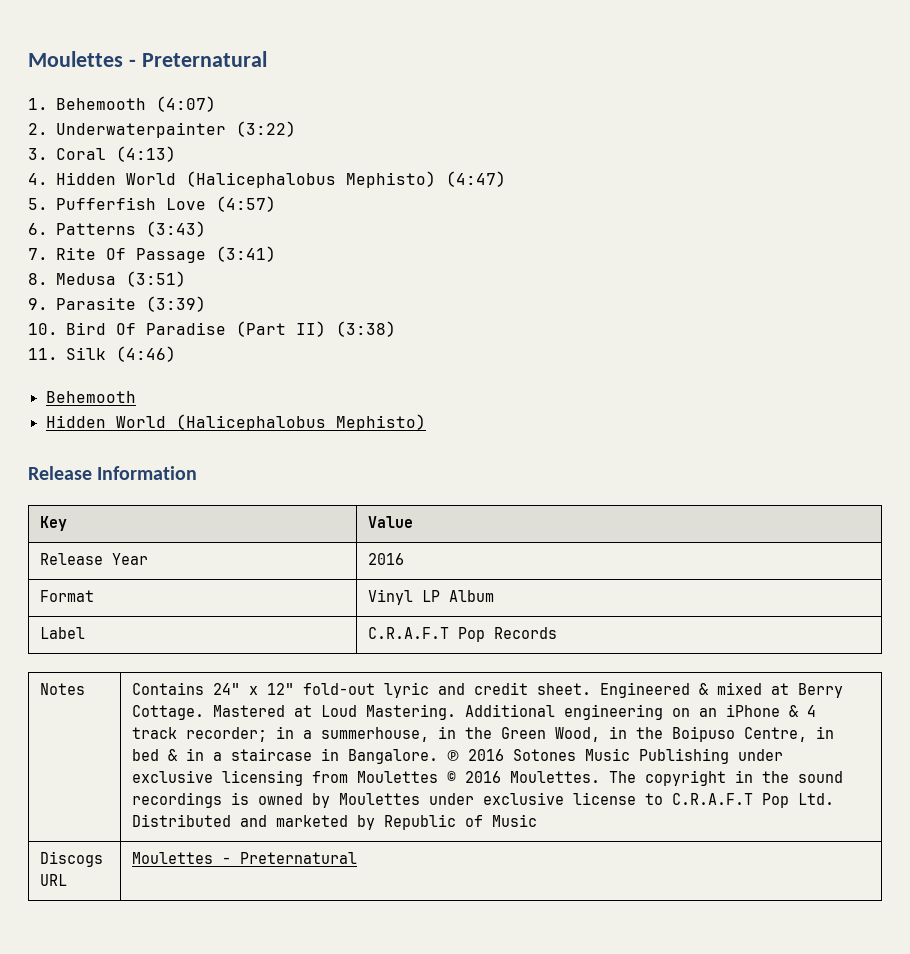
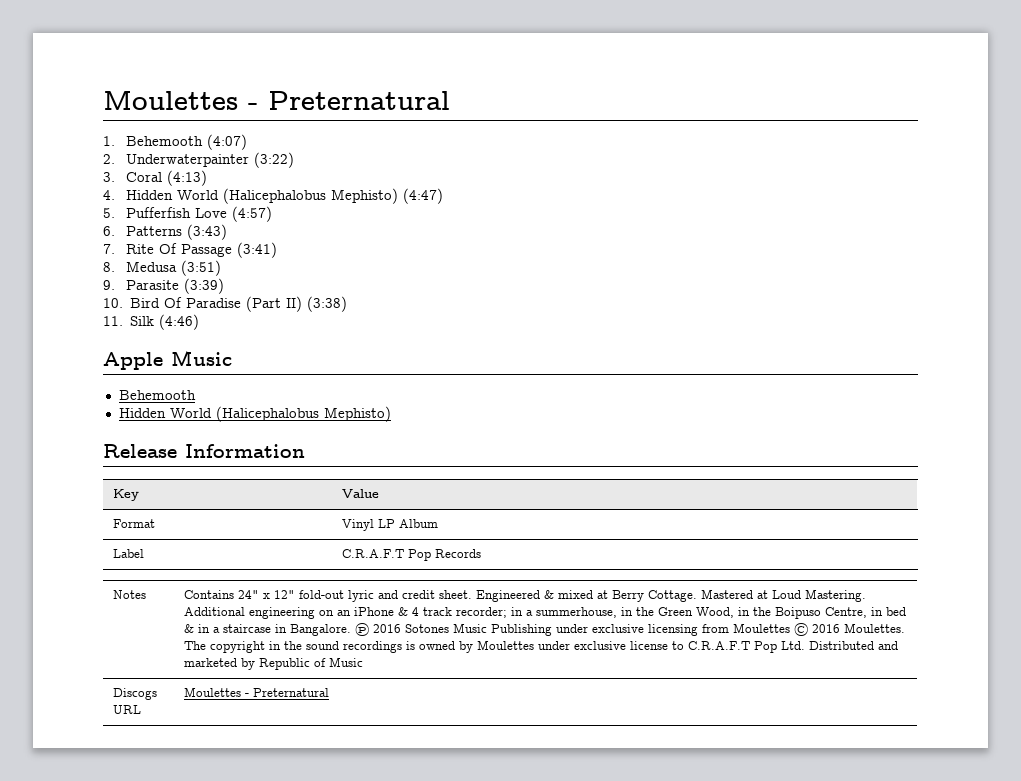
(176, 354) none -> [103,350,232,370] // Apple Music
[40,553,149,565] [368,553,405,565] // Release Year | 2016 -> (380, 493) none

